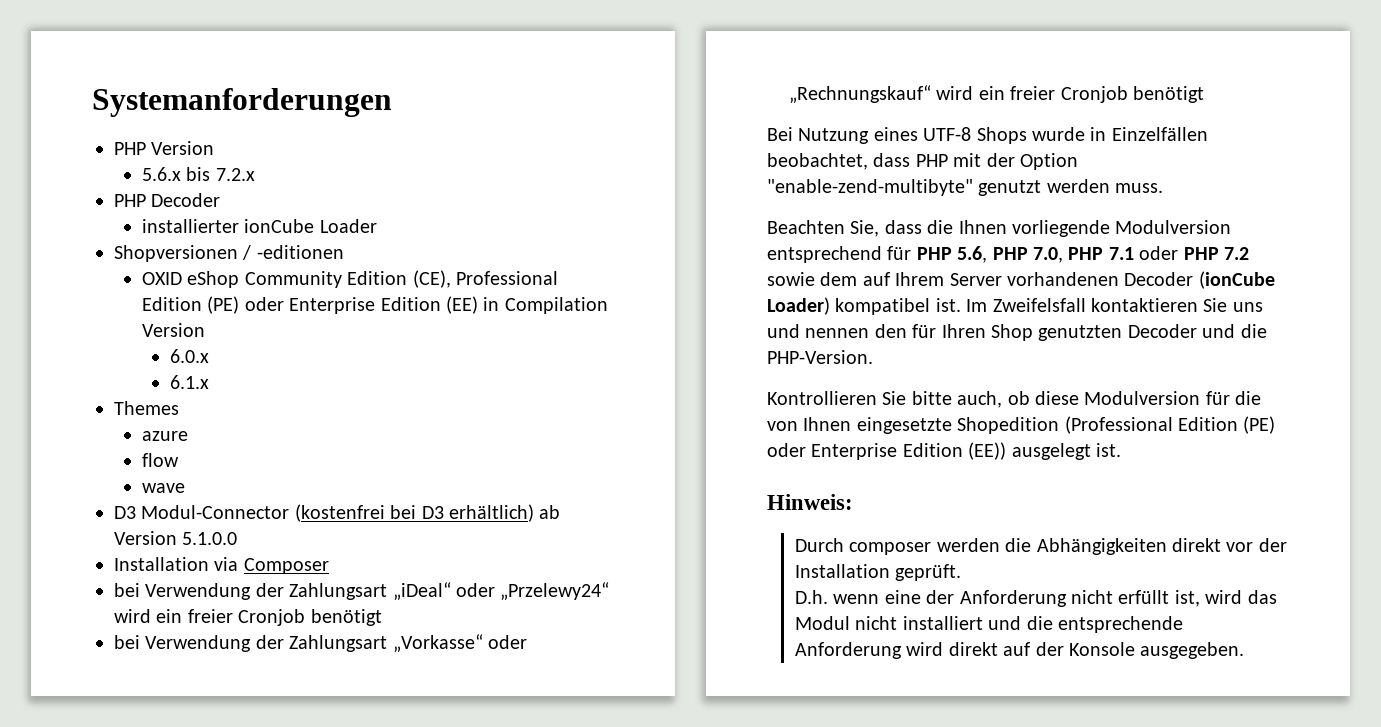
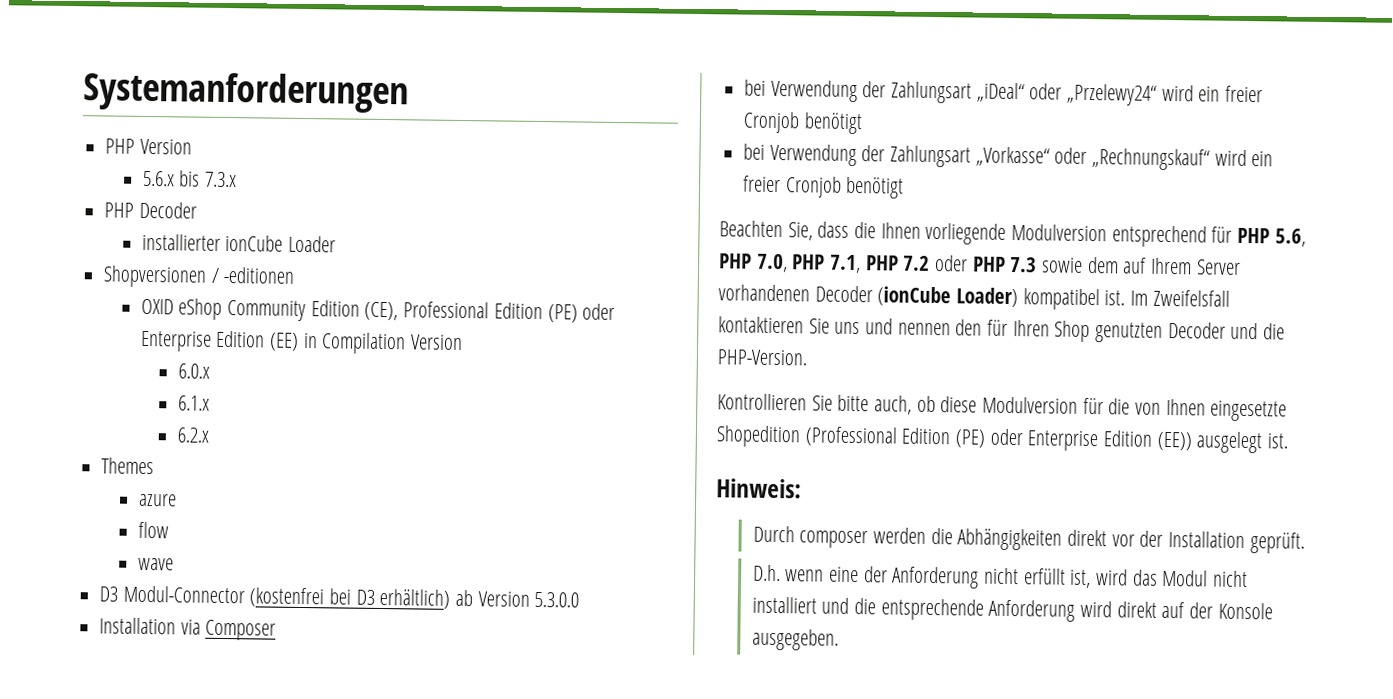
[215,168,255,181] 7.2.x -> [205,171,238,188] 7.3.x
(209, 382) none -> [176,427,209,443] // 6.2.x
[182,532,238,545] 5.1.0.0 -> [534,591,580,608] 5.3.0.0
[767,127,1208,144] [767,153,1078,170] [767,179,1164,196] // Bei Nutzung eines UTF-8 Shops wurde in Einzelfällen beobachtet, dass PHP mit der Option "enable-zend-multibyte" genutzt werden muss. -> (905, 187) none
[1108,247,1134,260] 7.1 -> [829,254,931,274] 7.1, PHP 7.2
[1224,247,1249,260] 7.2 -> [1010,256,1038,273] 7.3

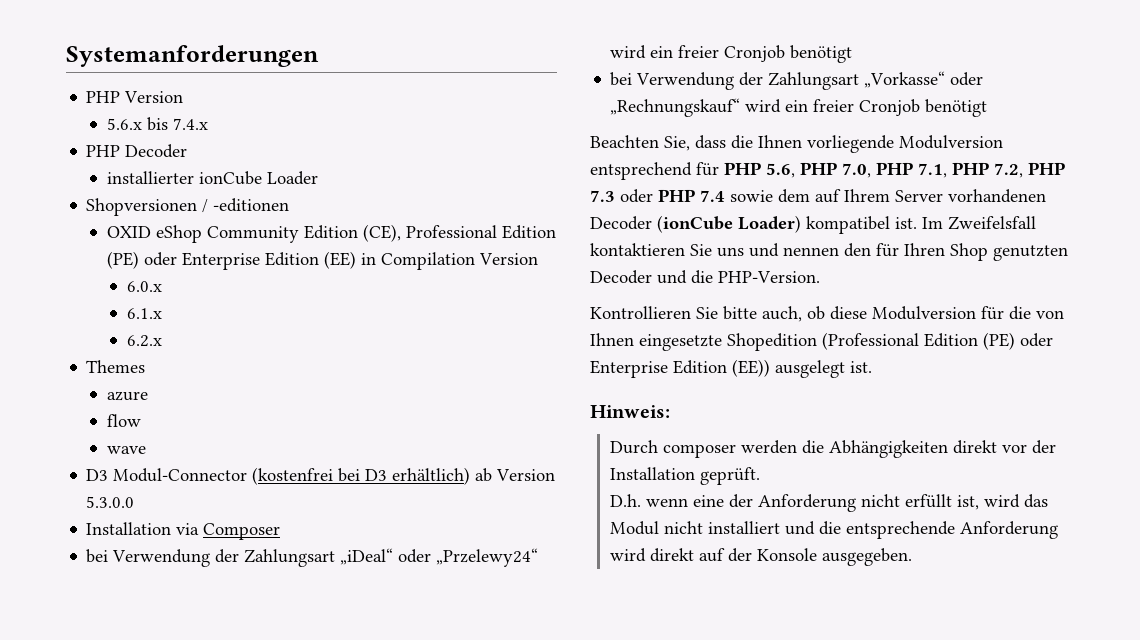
[205,171,238,188] 7.3.x -> [172,118,208,130] 7.4.x
[903,255,931,271] 7.2 -> [994,162,1065,178] [590,190,615,202] 7.2, PHP 7.3
[1010,256,1038,273] 7.3 -> [700,190,725,202] 7.4

